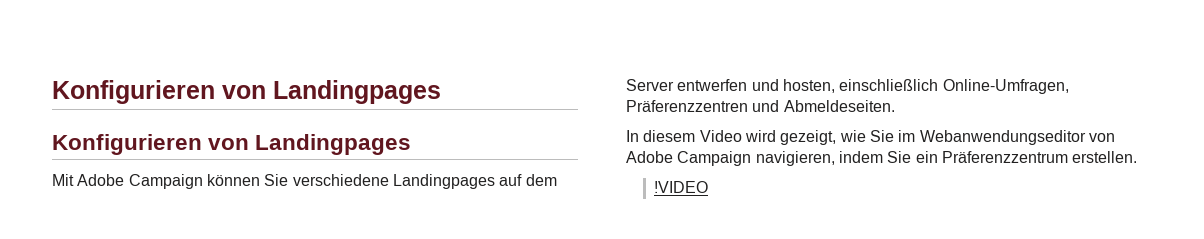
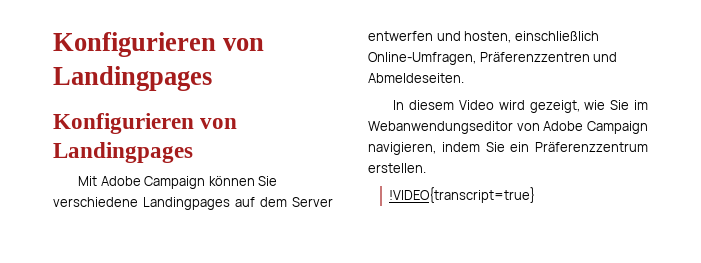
[654,181,709,193] !VIDEO -> [388,187,535,203] !VIDEO{transcript=true}

